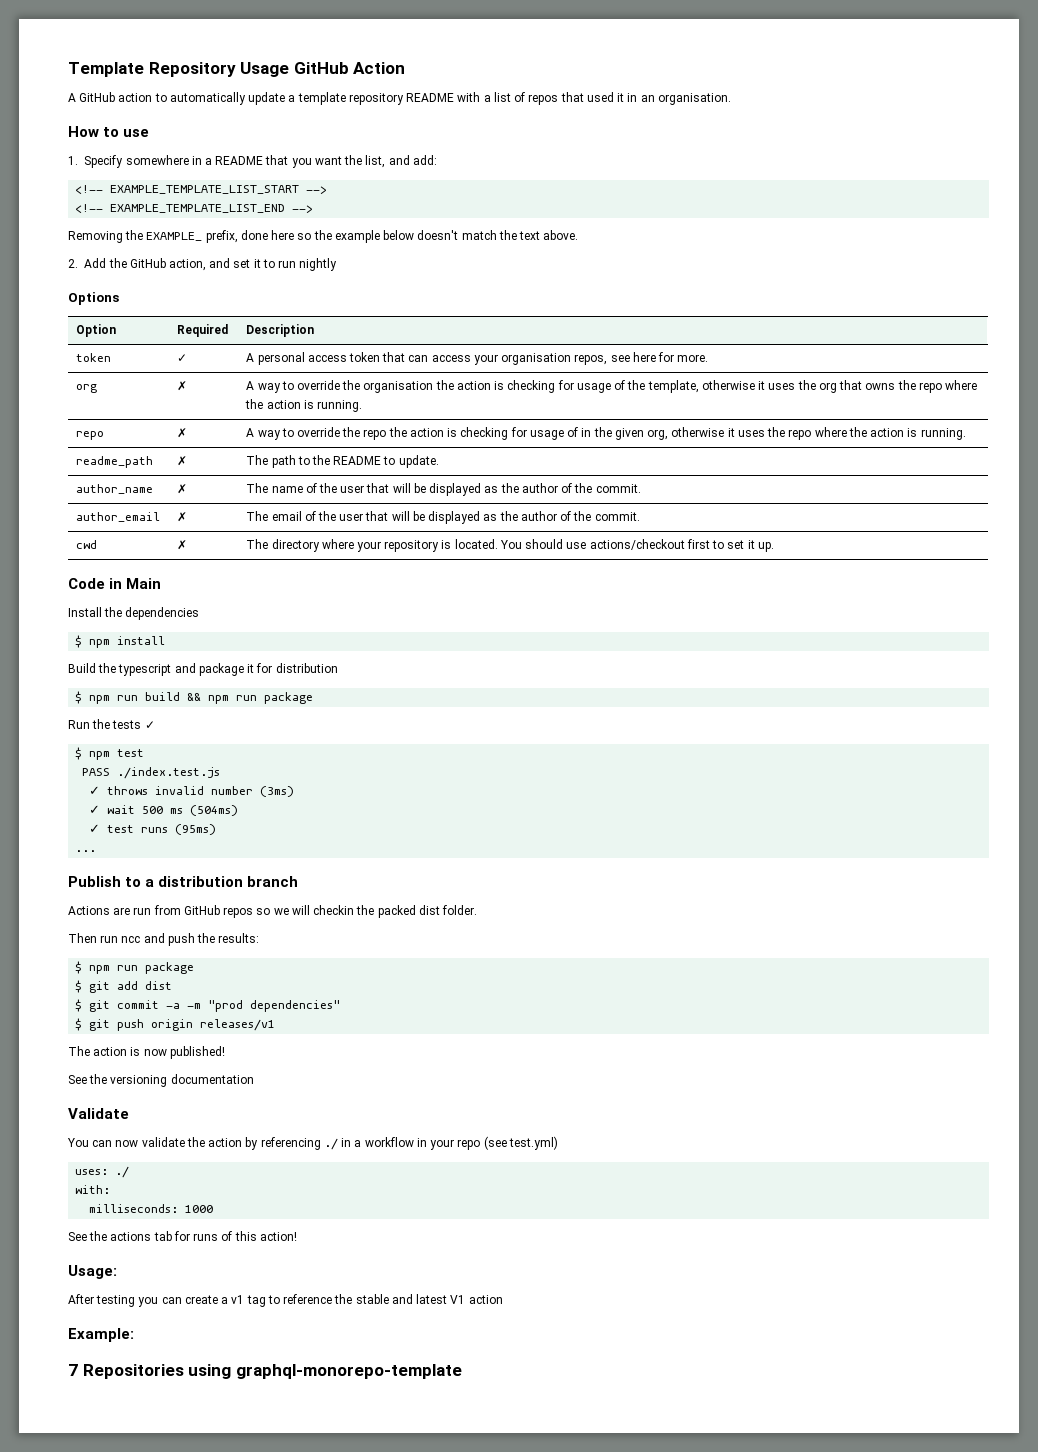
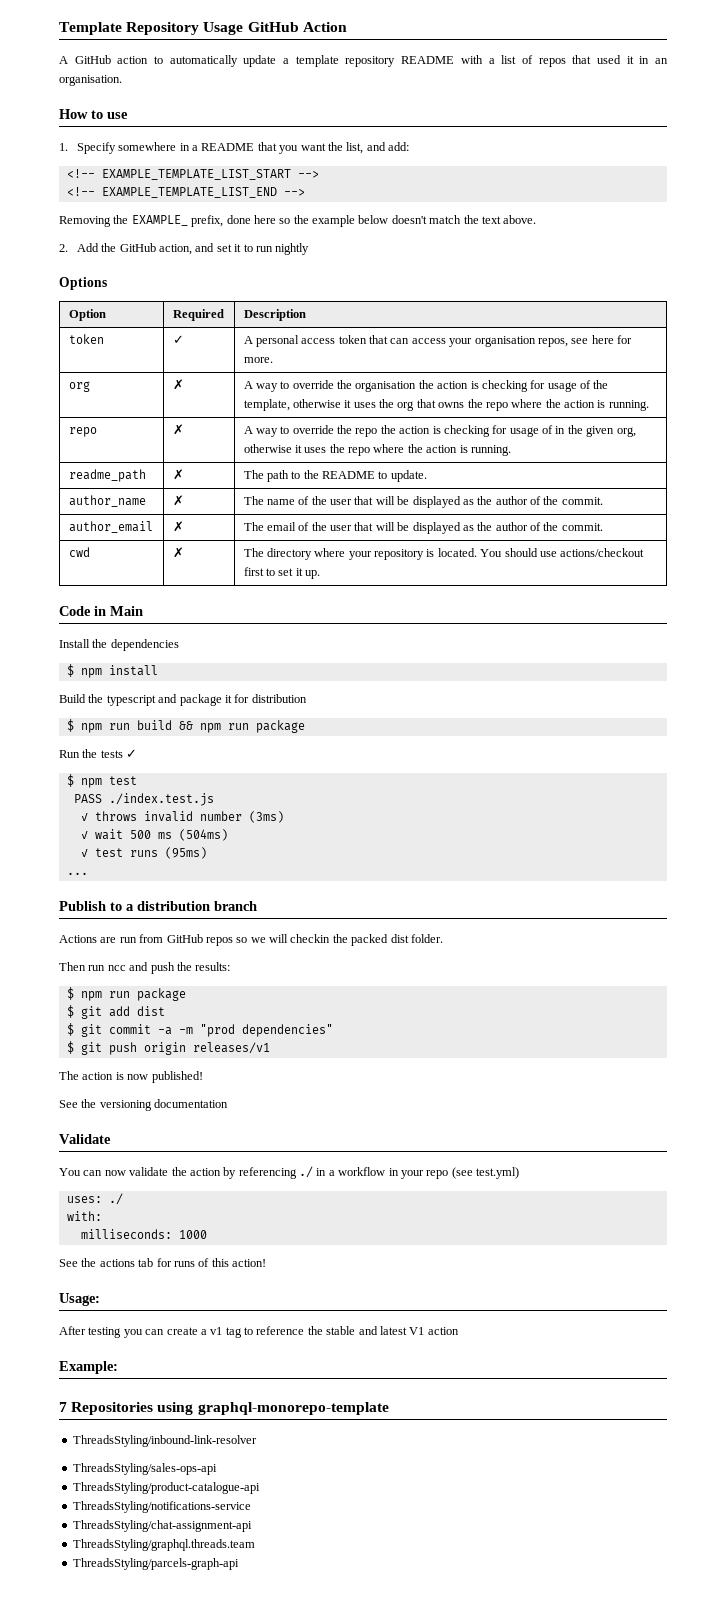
(462, 1371) none -> [72,1435,257,1447] [72,1463,217,1475] [72,1482,260,1494] [72,1501,251,1513] [72,1520,252,1532] [72,1539,255,1551] [72,1558,239,1570] // ThreadsStyling/inbound-link-resolver // ThreadsStyling/sales-ops-api // ThreadsStyling/product-catalogue-api // ThreadsStyling/notifications-service // ThreadsStyling/chat-assignment-api // ThreadsStyling/graphql.threads.team // ThreadsStyling/parcels-graph-api

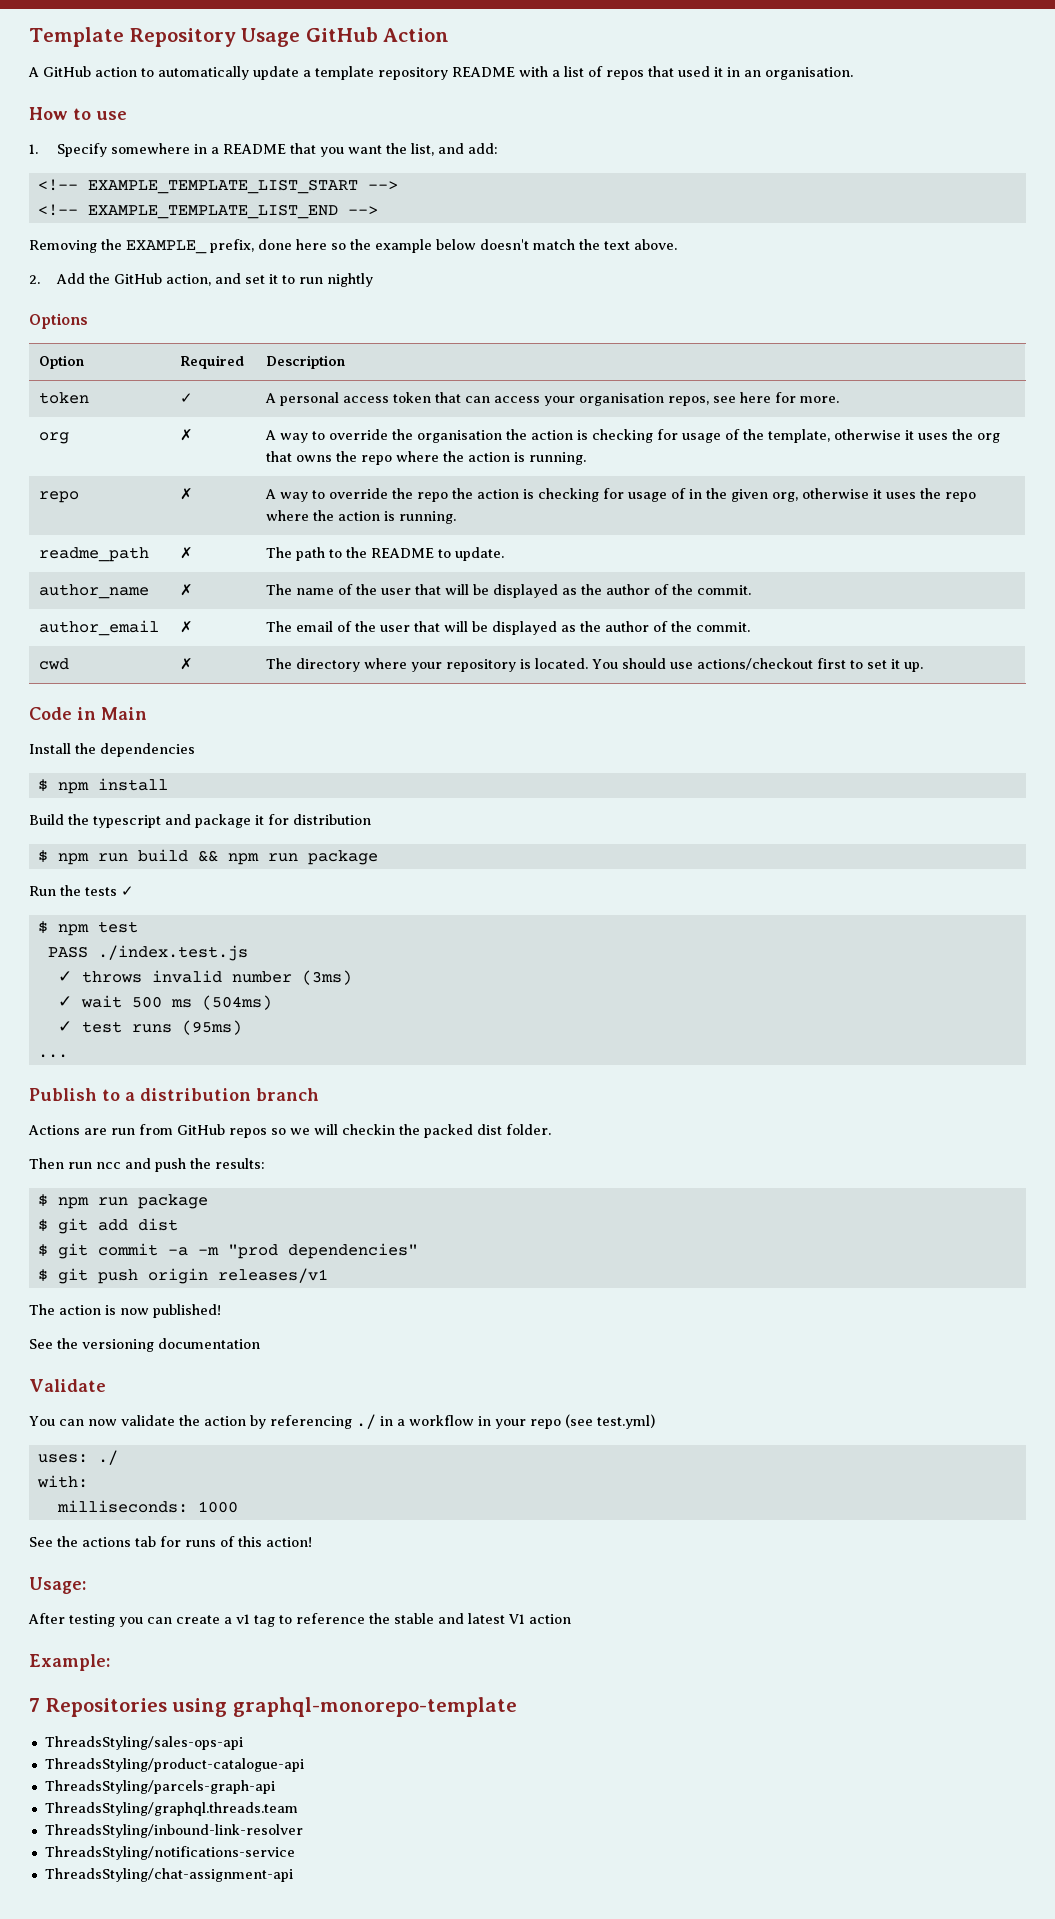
[72,1435,257,1447] // ThreadsStyling/inbound-link-resolver -> (517, 1707) none
(260, 1488) none -> [44,1780,275,1794] [44,1802,298,1816] [44,1824,303,1838] // ThreadsStyling/parcels-graph-api // ThreadsStyling/graphql.threads.team // ThreadsStyling/inbound-link-resolver
[72,1539,255,1551] [72,1558,239,1570] // ThreadsStyling/graphql.threads.team // ThreadsStyling/parcels-graph-api -> (293, 1875) none

